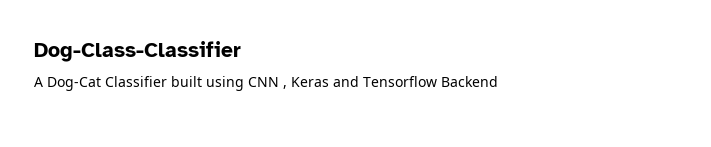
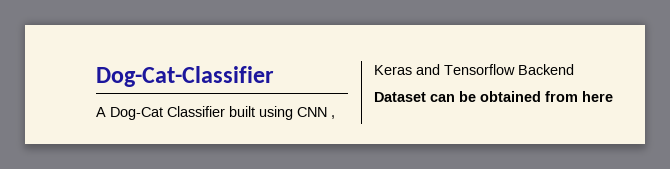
[34,41,241,62] Dog-Class-Classifier -> [96,66,274,87] Dog-Cat-Classifier
(498, 81) none -> [374,91,613,102] // Dataset can be obtained from here

